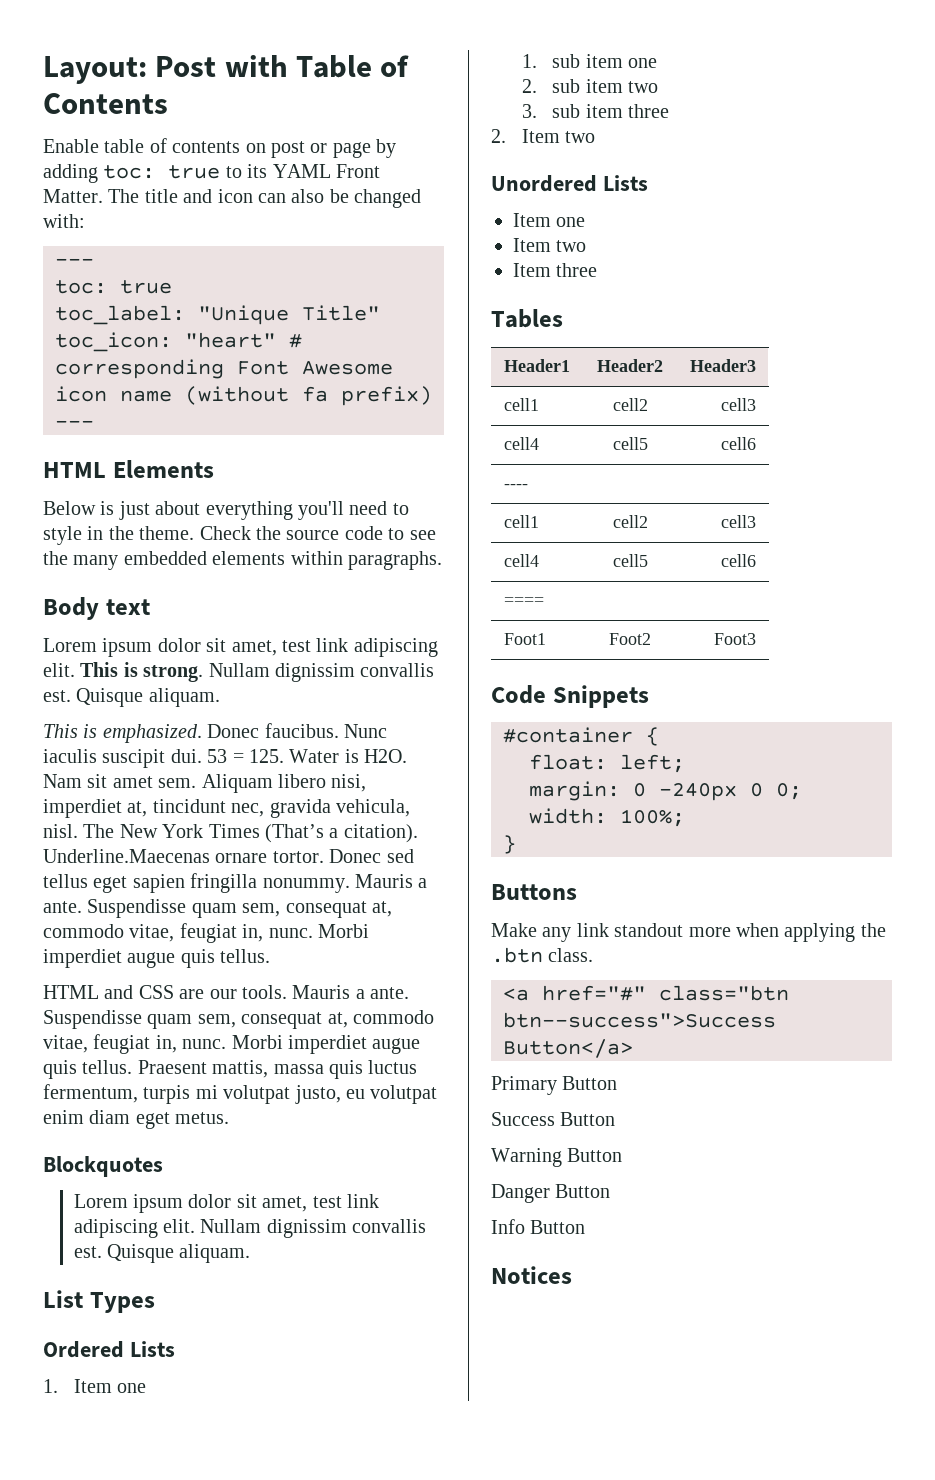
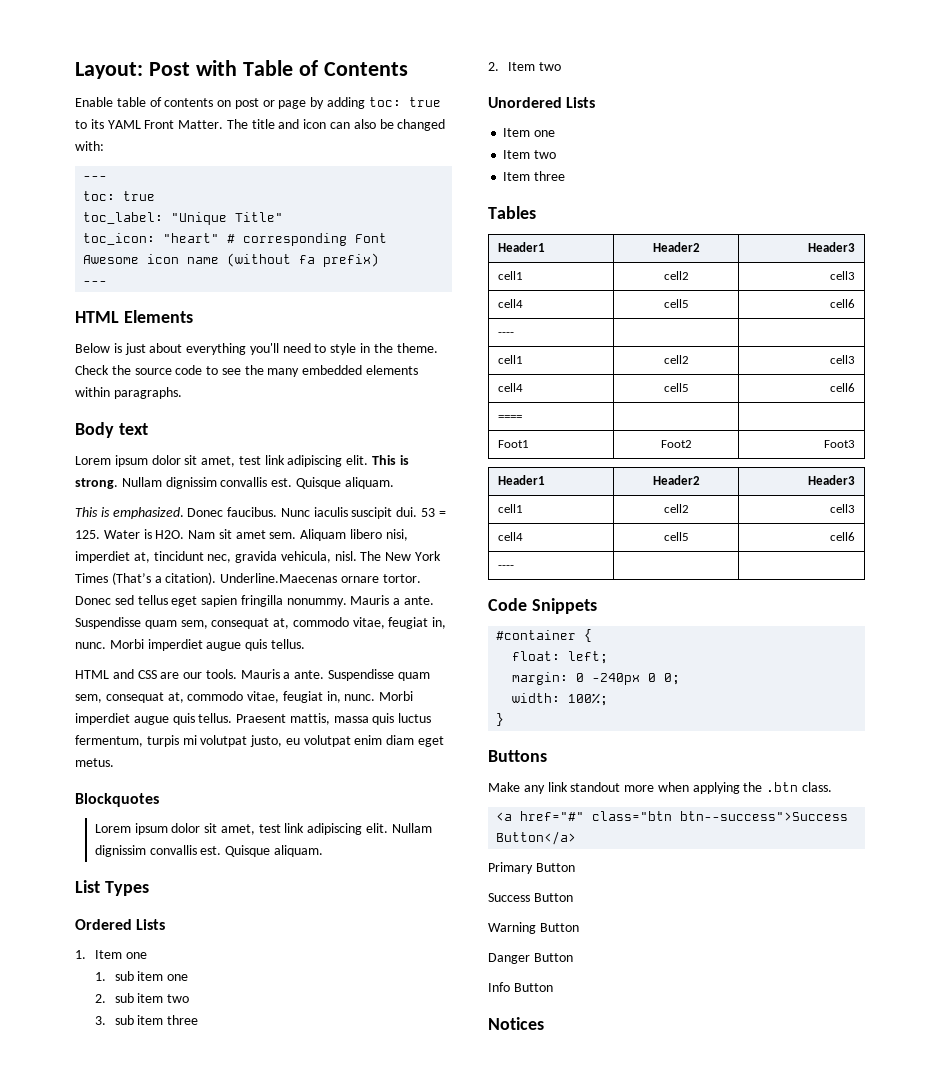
(757, 639) none -> [497,475,545,485] [652,475,700,485] [808,475,856,485] [497,504,523,513] [663,504,689,513] [830,504,856,513] [497,532,523,541] [663,532,689,541] [830,532,856,541] [497,565,514,569] // Header1 | Header2 | Header3 // cell1 | cell2 | cell3 // cell4 | cell5 | cell6 // ---- | |

